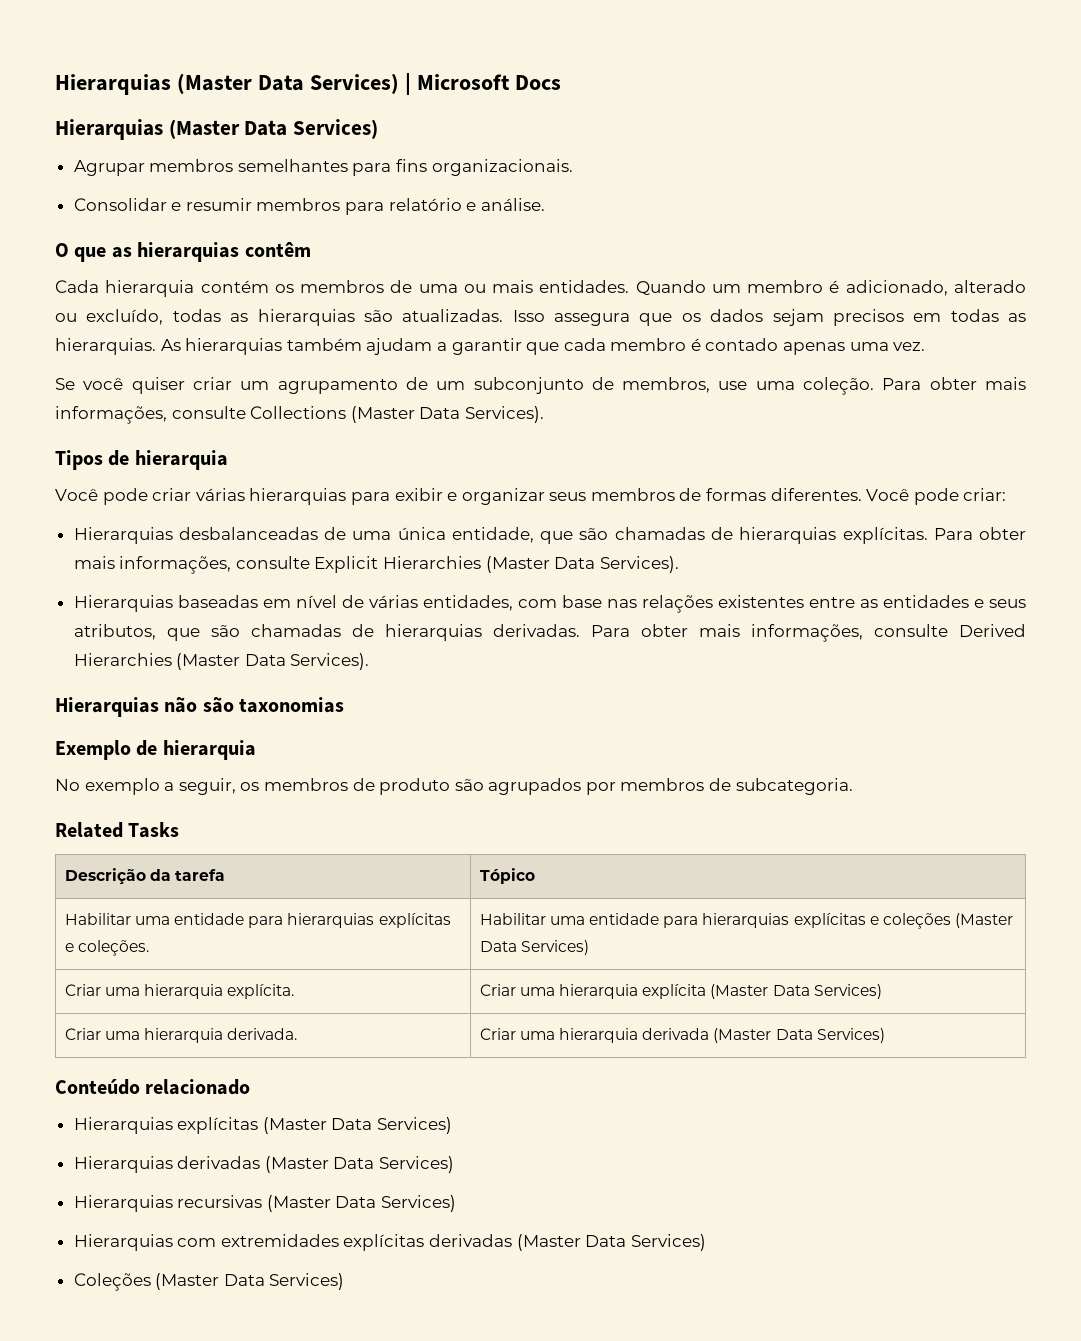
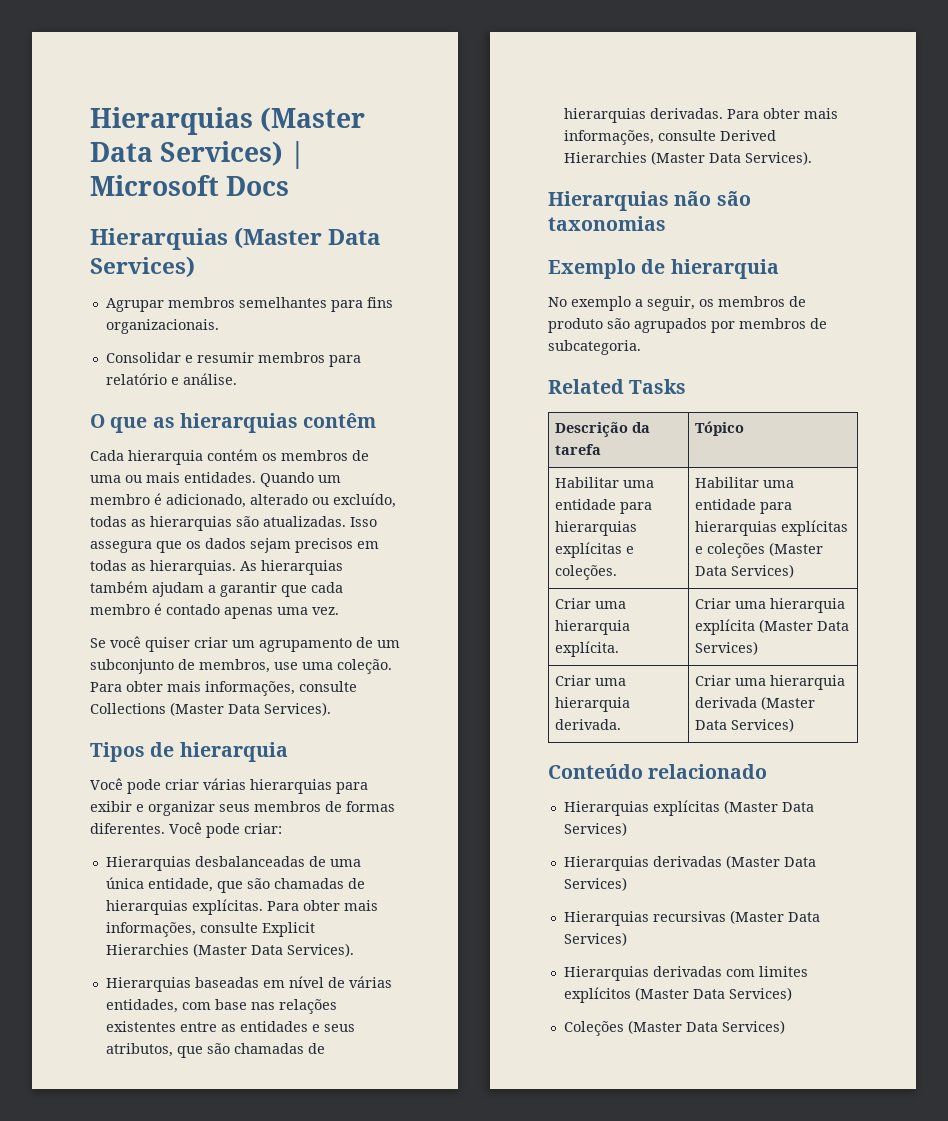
[177,1234,513,1251] com extremidades explícitas derivadas -> [652,966,808,977] [563,987,631,1003] derivadas com limites explícitos

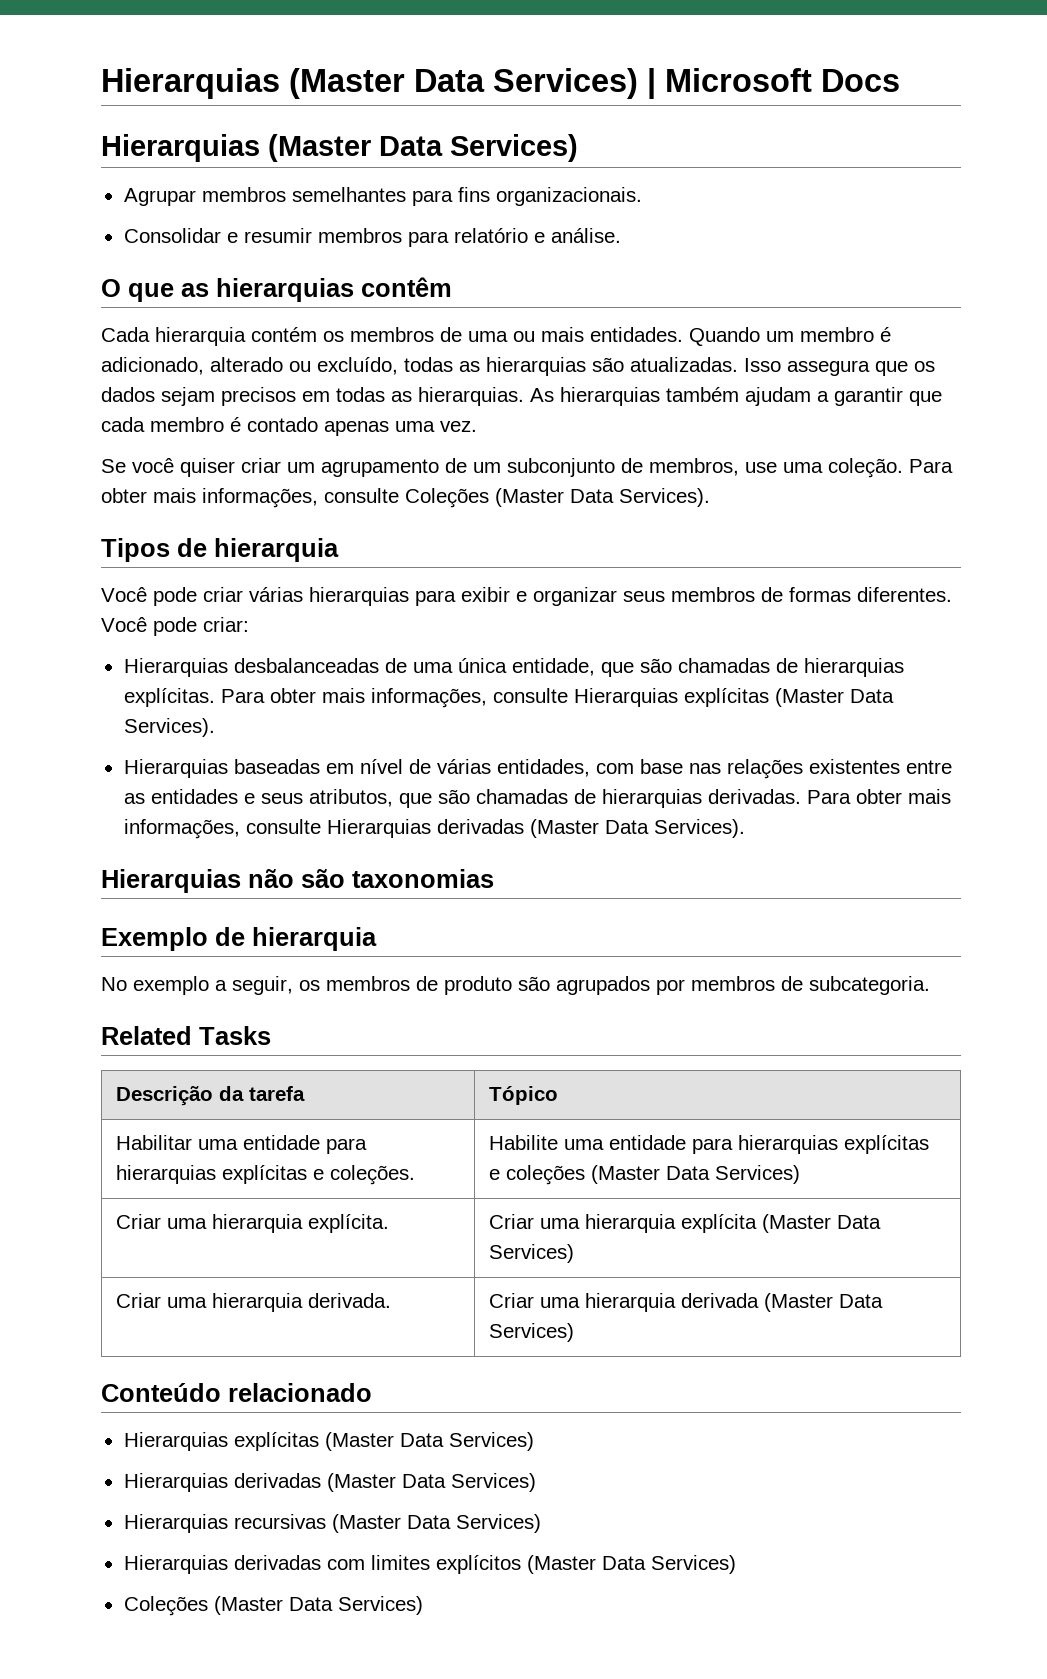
[90,703,166,714] Collections -> [405,488,489,508] Coleções
[261,922,315,937] [105,944,189,955] Explicit Hierarchies -> [573,688,769,707] Hierarquias explícitas
[719,130,776,141] [563,152,647,163] Derived Hierarchies -> [326,819,524,838] Hierarquias derivadas
[695,477,760,488] Habilitar -> [489,1135,559,1150] Habilite

